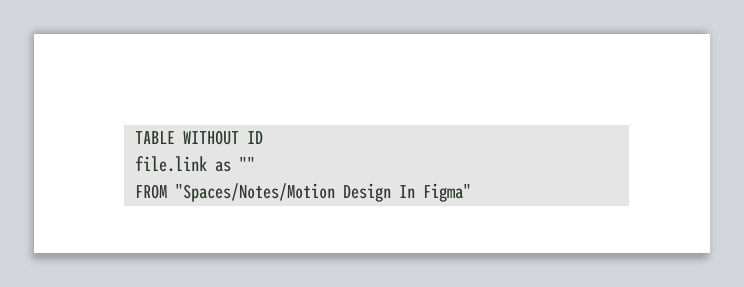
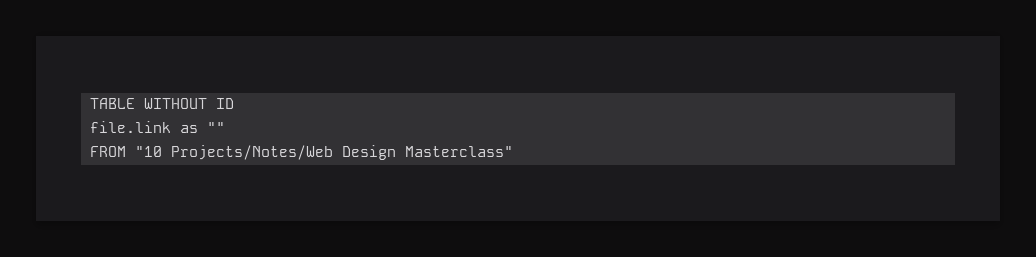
[175,183,472,202] "Spaces/Notes/Motion Design In Figma" -> [135,145,514,160] "10 Projects/Notes/Web Design Masterclass"

